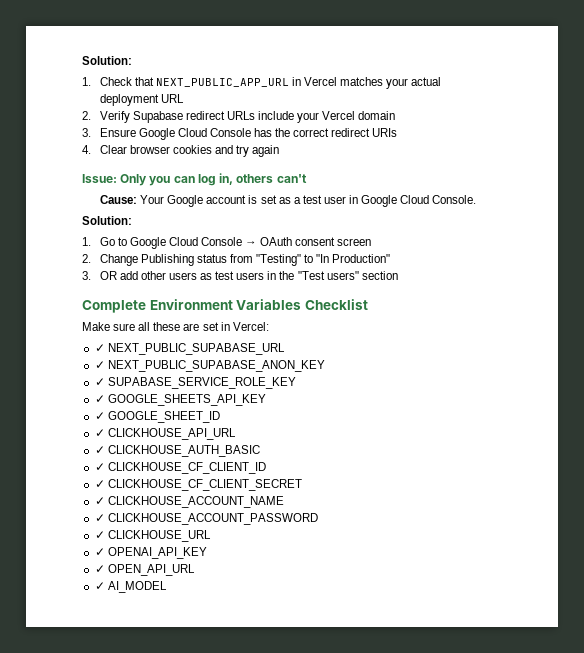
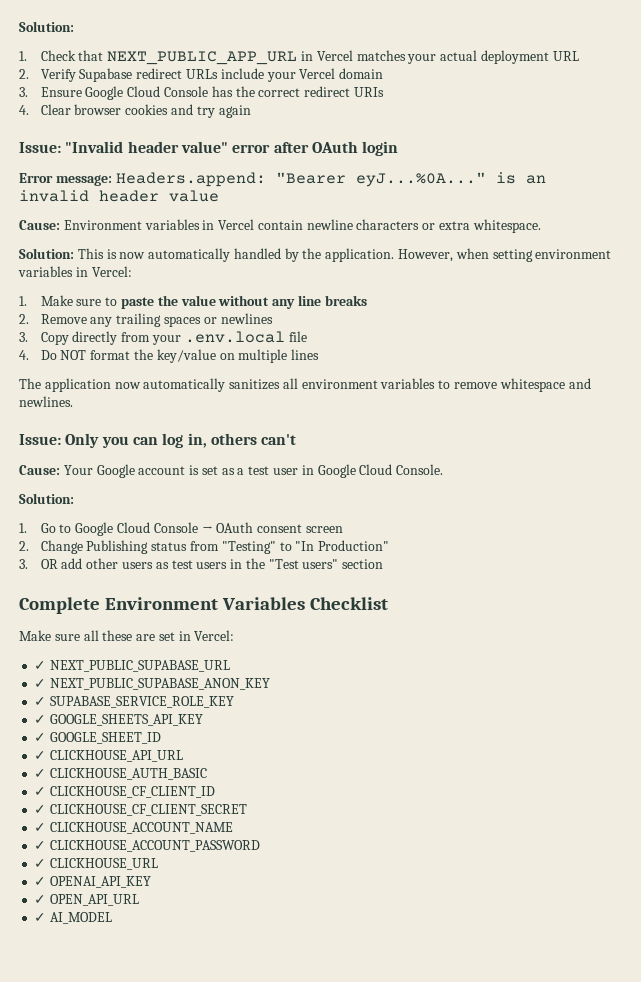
(280, 151) none -> [19,141,399,156] [19,172,546,187] [19,190,219,202] [19,219,541,233] [19,248,612,262] [18,266,132,277] [19,295,367,309] [19,313,273,327] [19,331,307,345] [19,349,320,363] [19,378,591,392] [19,396,73,407] // Issue: "Invalid header value" error after OAuth login // Error message: Headers.append: "Bearer eyJ...%0A..." is an invalid header value // Cause: Environment variables in Vercel contain newline characters or extra whitespace. // Solution: This is now automatically handled by the application. However, when setting environment variables in Vercel: // 1. Make sure to paste the value without any line breaks // 2. Remove any trailing spaces or newlines // 3. Copy directly from your .env.local file // 4. Do NOT format the key/value on multiple lines // The application now automatically sanitizes all environment variables to remove whitespace and newlines.

